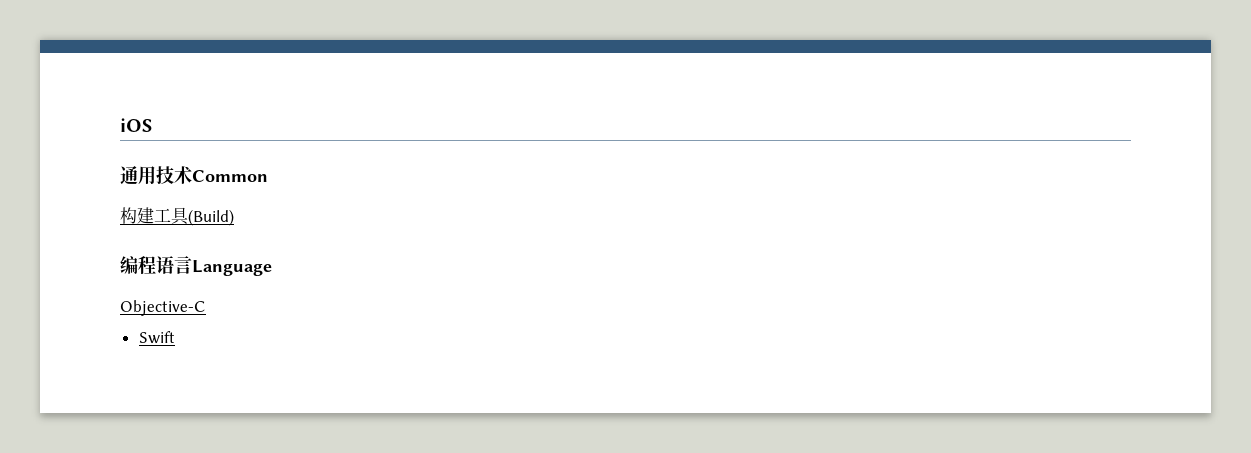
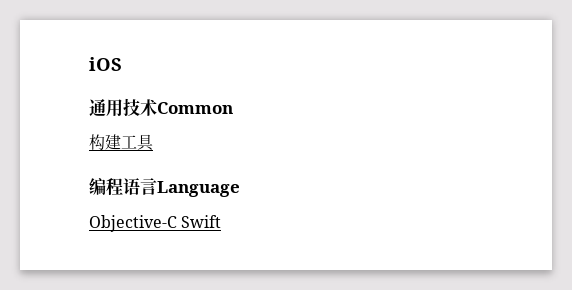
[188,209,234,226] (Build) -> (154, 142) none
(206, 308) // -> (177, 223) none

